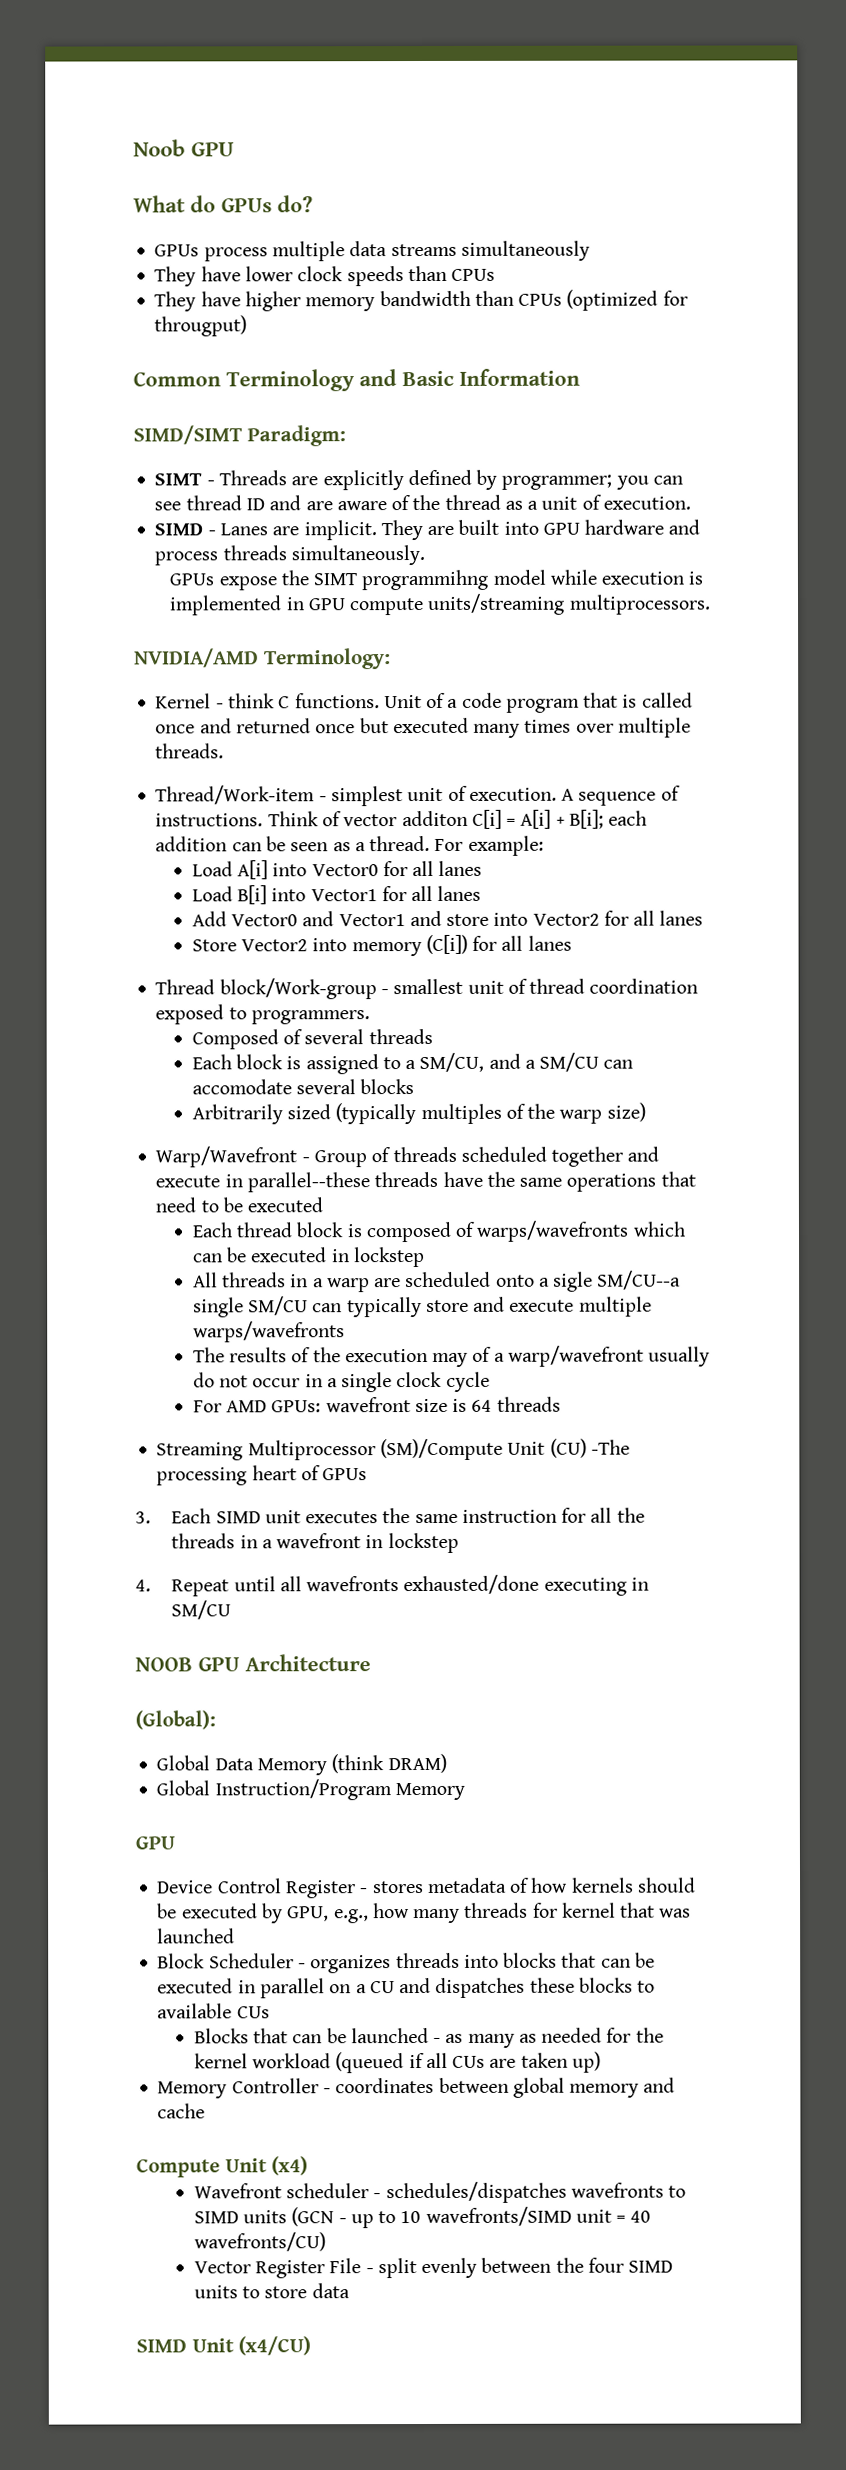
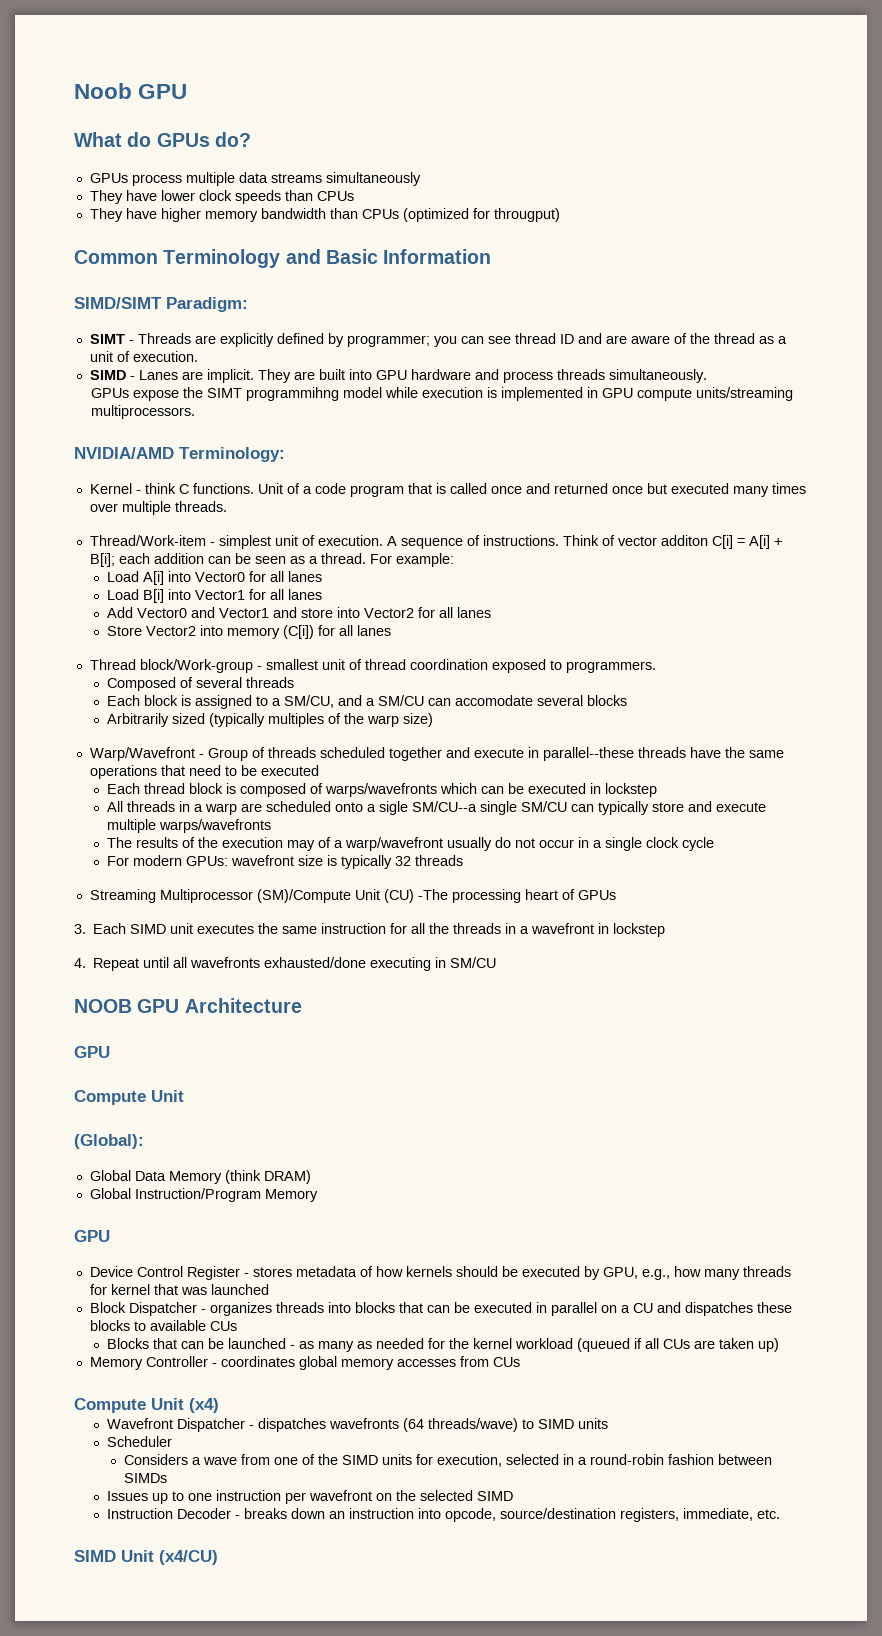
[226,1400,268,1413] AMD -> [132,855,182,866] modern
[471,1399,493,1412] 64 -> [340,855,411,869] typically 32
(371, 1663) none -> [74,1046,110,1058] [74,1090,184,1105] // GPU // Compute Unit
[208,1953,294,1969] Scheduler -> [128,1302,197,1316] Dispatcher
[438,2077,509,2093] between -> (295, 1361) none
[643,2077,676,2093] [157,2103,206,2119] and cache -> [396,1356,520,1367] accesses from CUs
[286,2181,687,2204] [193,2206,652,2229] [193,2232,326,2252] [193,2257,674,2279] [193,2283,350,2299] scheduler - schedules/dispatches wavefronts to SIMD units (GCN - up to 10 wavefronts/SIMD unit = 40 wavefronts/CU) // Vector Register File - split evenly between the four SIMD units to store data -> [176,1418,608,1432] [106,1436,172,1447] [123,1454,772,1467] [123,1473,167,1483] [106,1490,513,1504] [106,1508,780,1522] Dispatcher - dispatches wavefronts (64 threads/wave) to SIMD units // Scheduler // Considers a wave from one of the SIMD units for execution, selected in a round-robin fashion between SIMDs // Issues up to one instruction per wavefront on the selected SIMD // Instruction Decoder - breaks down an instruction into opcode, source/destination registers, immediate, etc.

